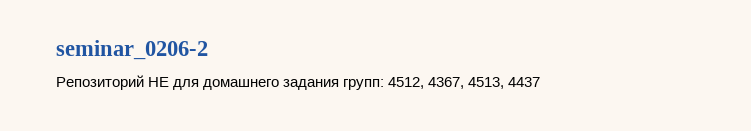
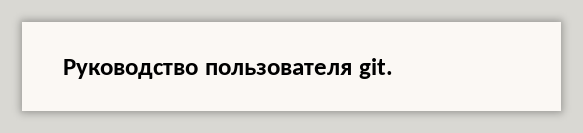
[56,40,208,60] [56,75,541,90] seminar_0206-2 // Репозиторий НЕ для домашнего задания групп: 4512, 4367, 4513, 4437 -> [63,58,393,79] Руководство пользователя git.

